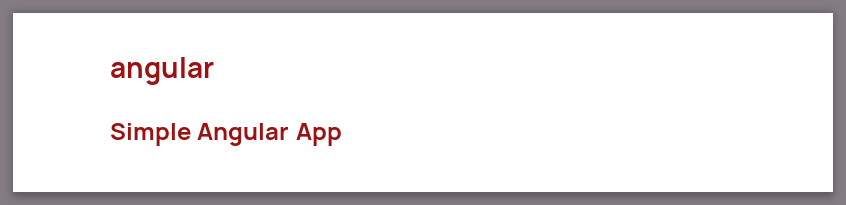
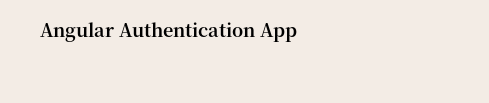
[110,57,214,85] [110,123,290,146] angular // Simple Angular -> [40,22,255,42] Angular Authentication

